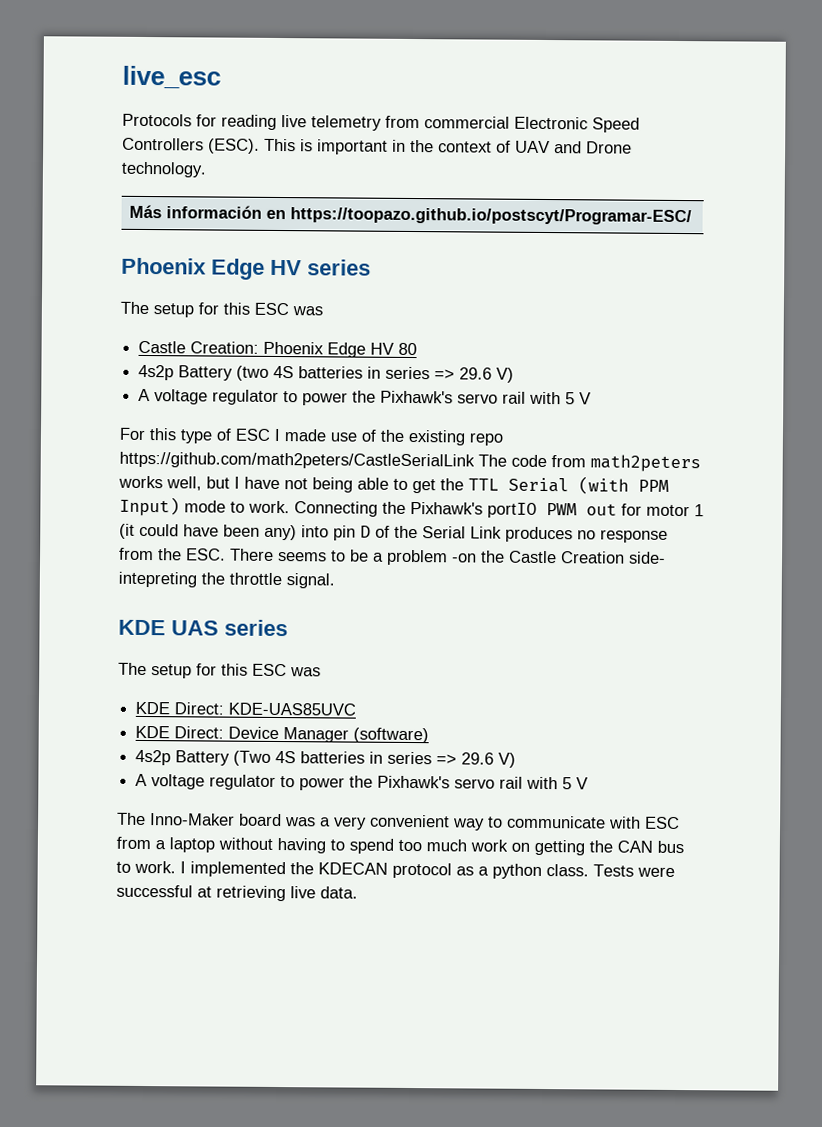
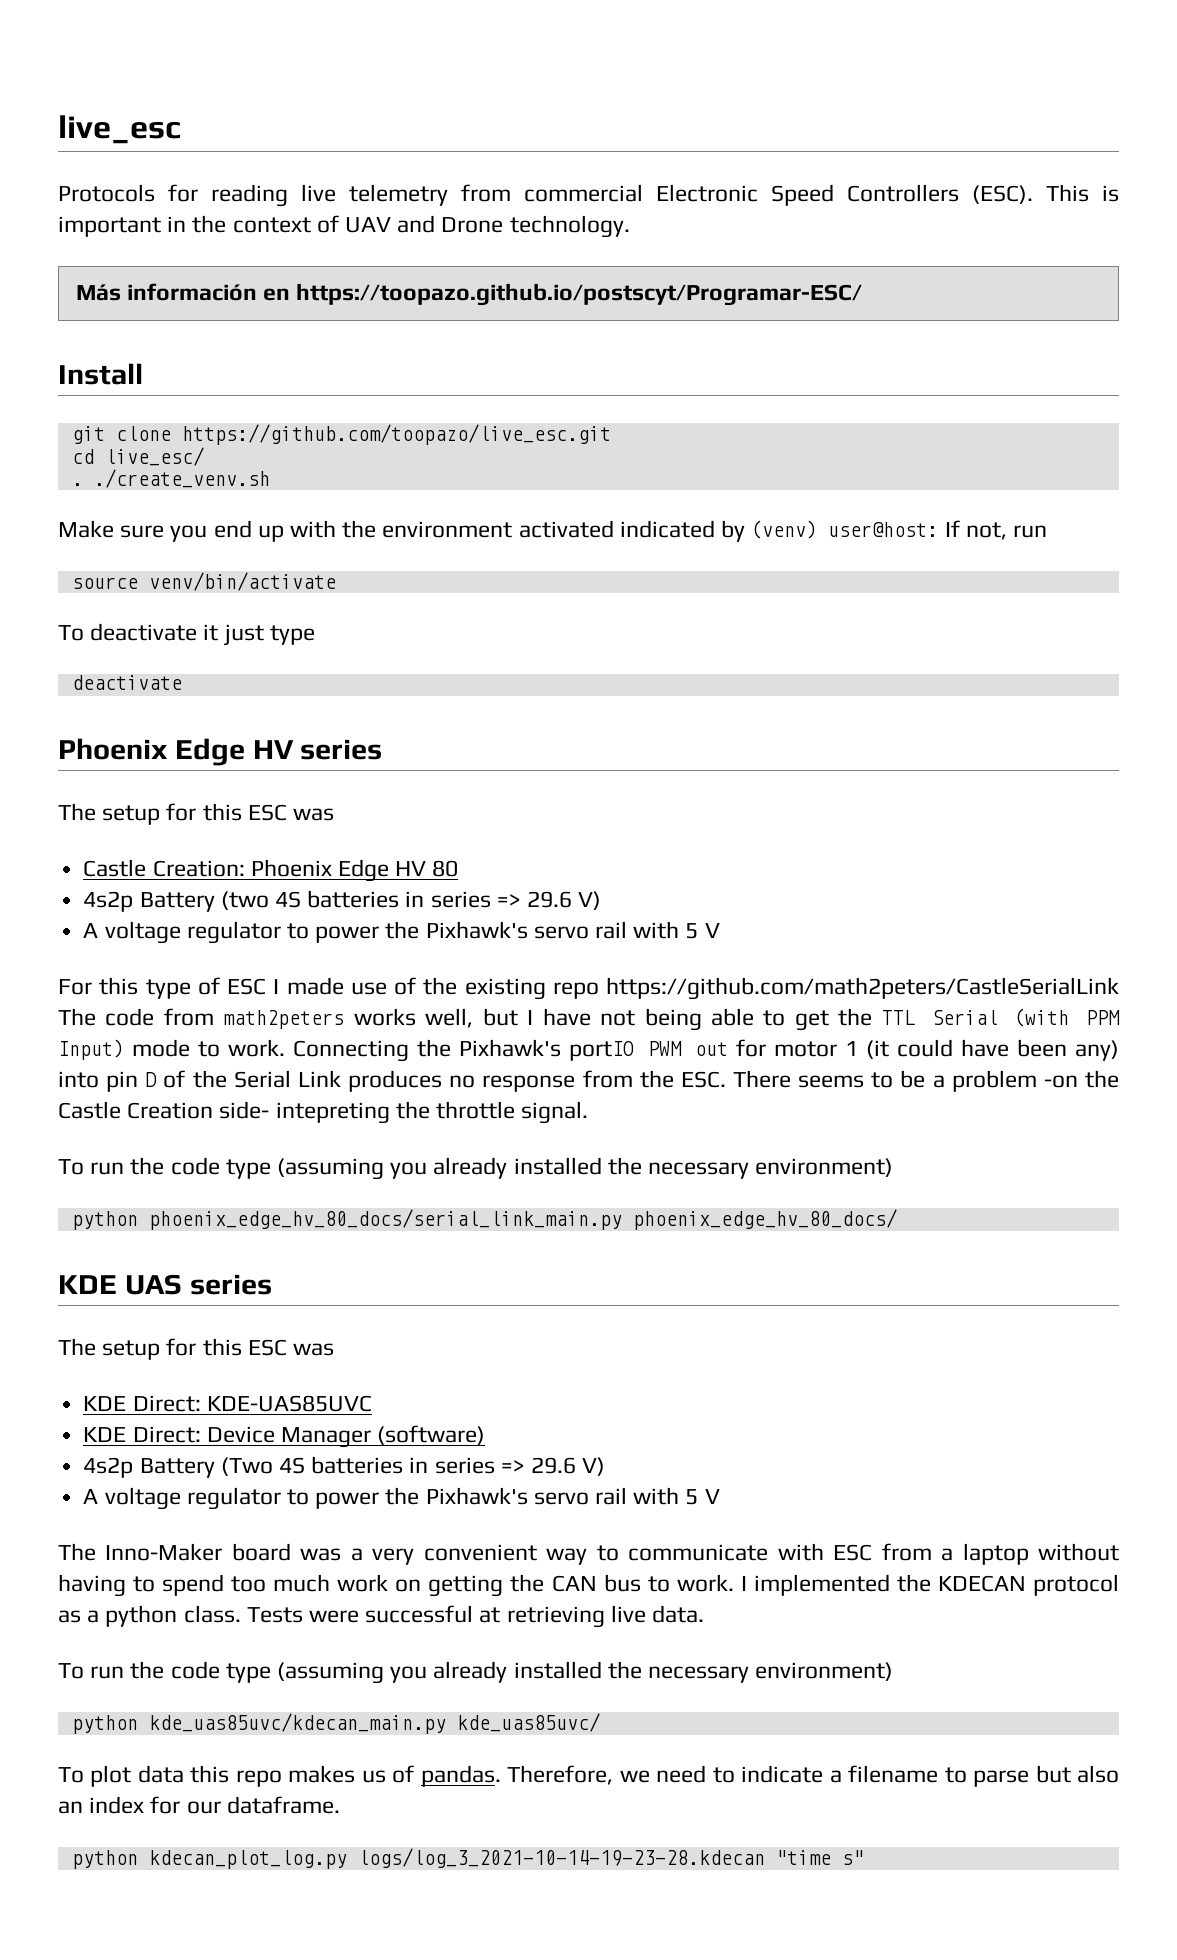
(693, 216) none -> [58,363,143,385] [71,424,611,445] [71,447,204,466] [71,469,270,488] [58,520,1047,542] [71,572,336,591] [58,623,315,646] [71,675,182,690] // Install // git clone https://github.com/toopazo/live_esc.git // cd live_esc/ // . ./create_venv.sh // Make sure you end up with the environment activated indicated by (venv) user@host: If not, run // source venv/bin/activate // To deactivate it just type // deactivate
(335, 581) none -> [58,1157,894,1180] [71,1209,897,1230] // To run the code type (assuming you already installed the necessary environment) // python phoenix_edge_hv_80_docs/serial_link_main.py phoenix_edge_hv_80_docs/
(358, 892) none -> [58,1661,894,1684] [71,1713,600,1734] [58,1765,1120,1787] [58,1796,340,1814] [71,1848,864,1869] // To run the code type (assuming you already installed the necessary environment) // python kde_uas85uvc/kdecan_main.py kde_uas85uvc/ // To plot data this repo makes us of pandas. Therefore, we need to indicate a filename to parse but also an index for our dataframe. // python kdecan_plot_log.py logs/log_3_2021-10-14-19-23-28.kdecan "time s"

